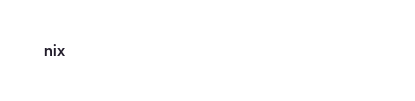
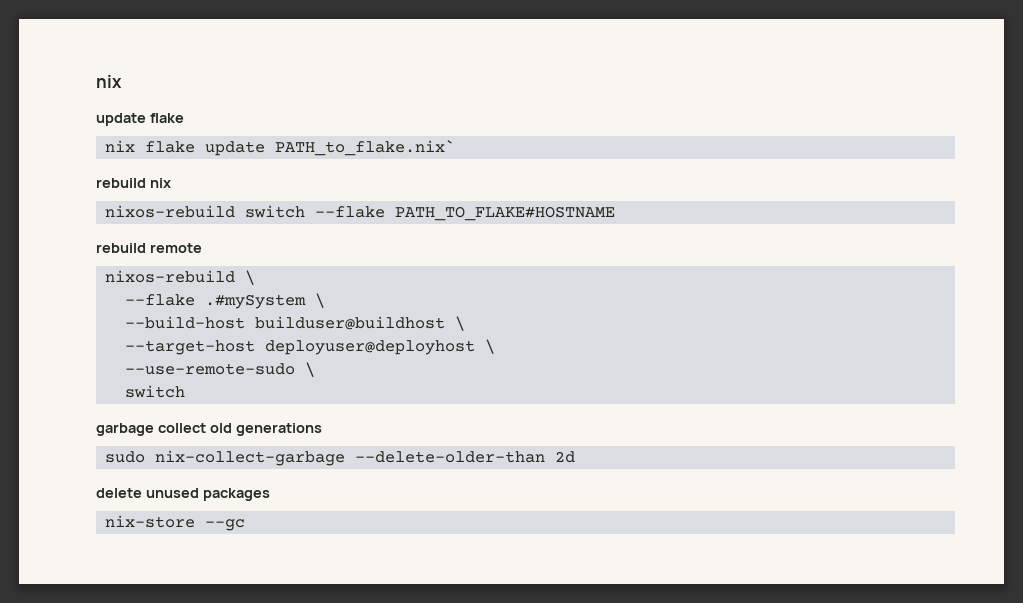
[44,44,66,56] nix -> [96,75,122,88] [96,113,184,126] [104,140,455,156] [96,178,171,188] [104,205,615,221] [96,243,202,253] [104,270,255,285] [124,293,325,309] [124,316,465,331] [124,339,495,355] [124,362,315,377] [124,385,185,398] [96,423,322,436] [104,450,575,466] [96,488,270,501] [104,515,245,531] nix // update flake // nix flake update PATH_to_flake.nix` // rebuild nix // nixos-rebuild switch --flake PATH_TO_FLAKE#HOSTNAME // rebuild remote // nixos-rebuild \ // --flake .#mySystem \ // --build-host builduser@buildhost \ // --target-host deployuser@deployhost \ // --use-remote-sudo \ // switch // garbage collect old generations // sudo nix-collect-garbage --delete-older-than 2d // delete unused packages // nix-store --gc

